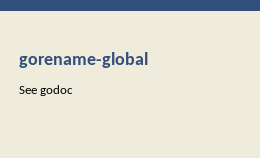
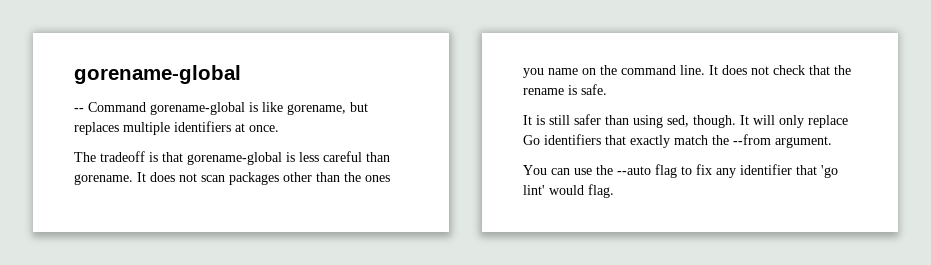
[19,85,74,96] See godoc -> [74,102,368,115] [74,121,279,135] [74,151,390,165] [74,172,390,185] [523,65,851,78] [523,84,607,95] [523,114,848,128] [523,134,832,148] [523,164,838,178] [523,184,614,198] -- Command gorename-global is like gorename, but replaces multiple identifiers at once. // The tradeoff is that gorename-global is less careful than gorename. It does not scan packages other than the ones you name on the command line. It does not check that the rename is safe. // It is still safer than using sed, though. It will only replace Go identifiers that exactly match the --from argument. // You can use the --auto flag to fix any identifier that 'go lint' would flag.

